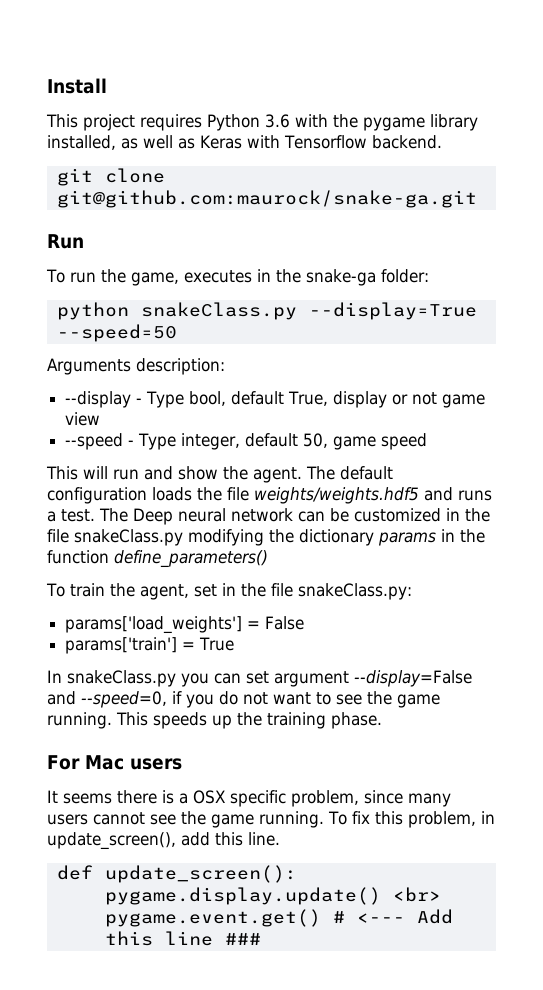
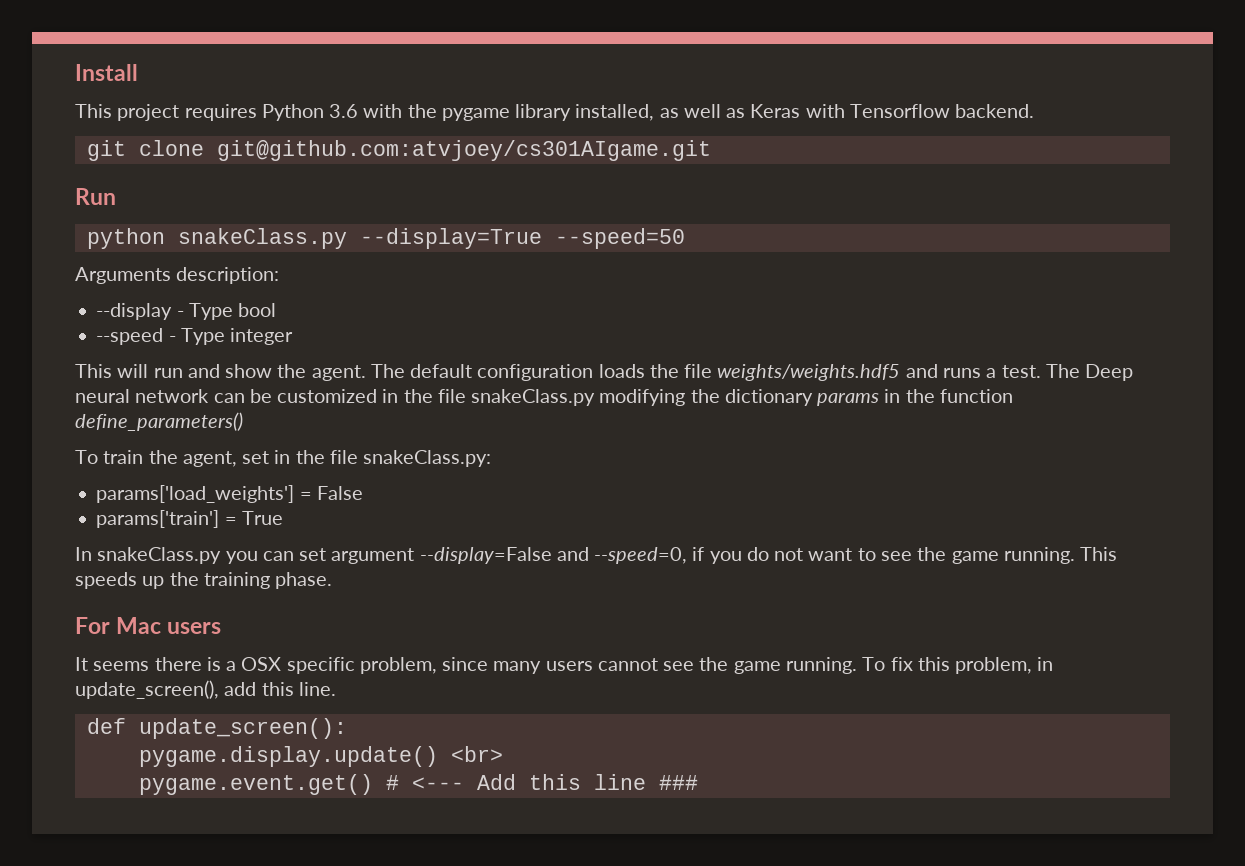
[56,190,477,208] git@github.com:maurock/snake-ga.git -> [216,140,711,161] git@github.com:atvjoey/cs301AIgame.git
[46,269,429,286] // To run the game, executes in the snake-ga folder: -> (116, 196) none
[189,391,486,408] [65,412,101,426] [65,433,428,450] bool, default True, display or not game view // --speed - Type integer, default 50, game speed -> [238,303,277,317] [96,328,294,345] bool // --speed - Type integer

